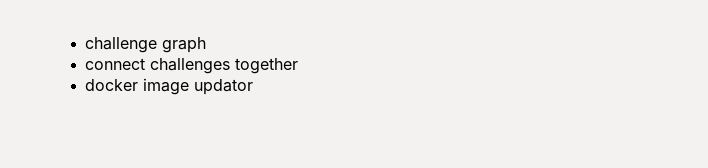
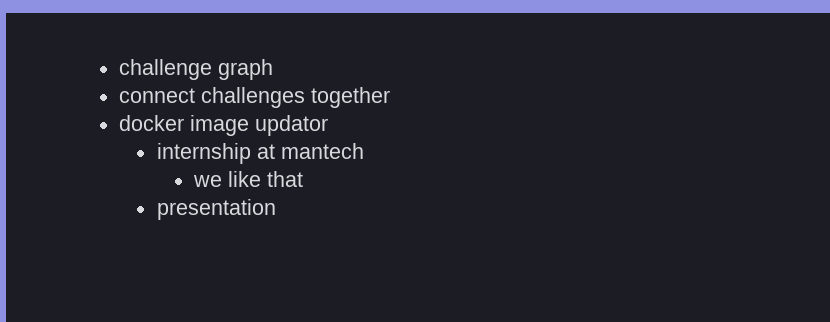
(254, 87) none -> [156,143,364,164] [193,171,304,187] [156,199,276,220] // internship at mantech // we like that // presentation

